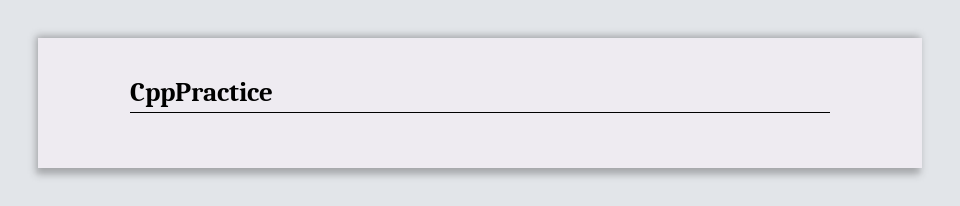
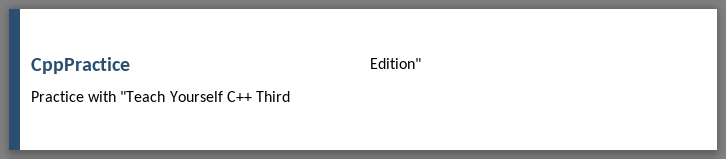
(273, 94) none -> [31,91,290,102] [370,58,421,69] // Practice with "Teach Yourself C++ Third Edition"

